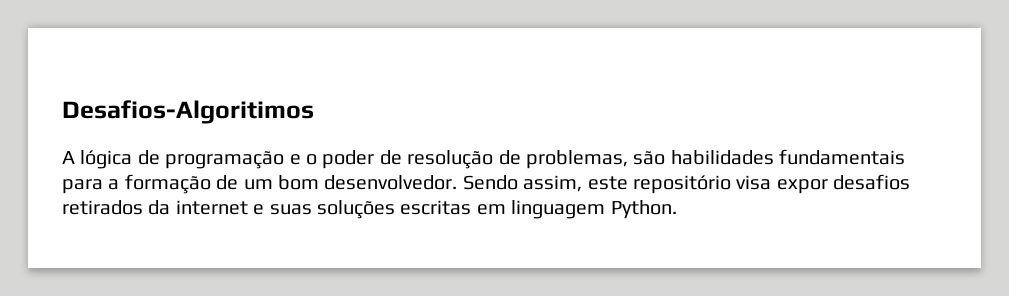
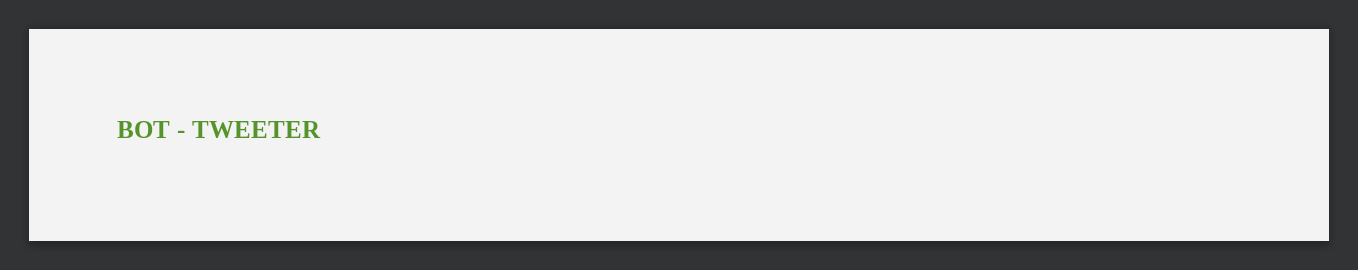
[62,100,314,124] [62,149,906,169] [62,174,911,194] [62,200,677,219] Desafios-Algoritimos // A lógica de programação e o poder de resolução de problemas, são habilidades fundamentais para a formação de um bom desenvolvedor. Sendo assim, este repositório visa expor desafios retirados da internet e suas soluções escritas em linguagem Python. -> [117,121,321,138] BOT - TWEETER

